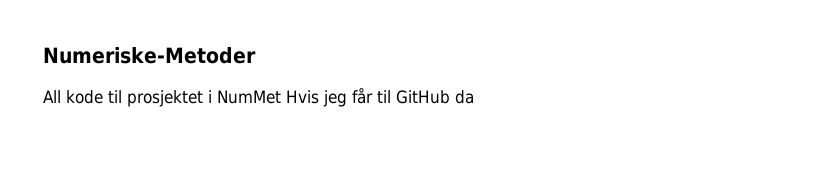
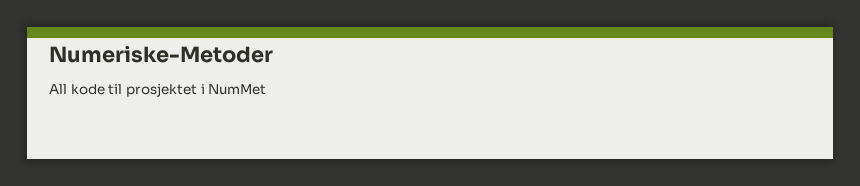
[286,88,474,107] Hvis jeg får til GitHub da -> (267, 89) none

